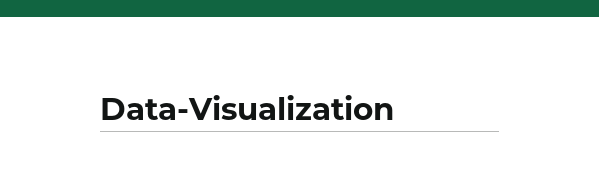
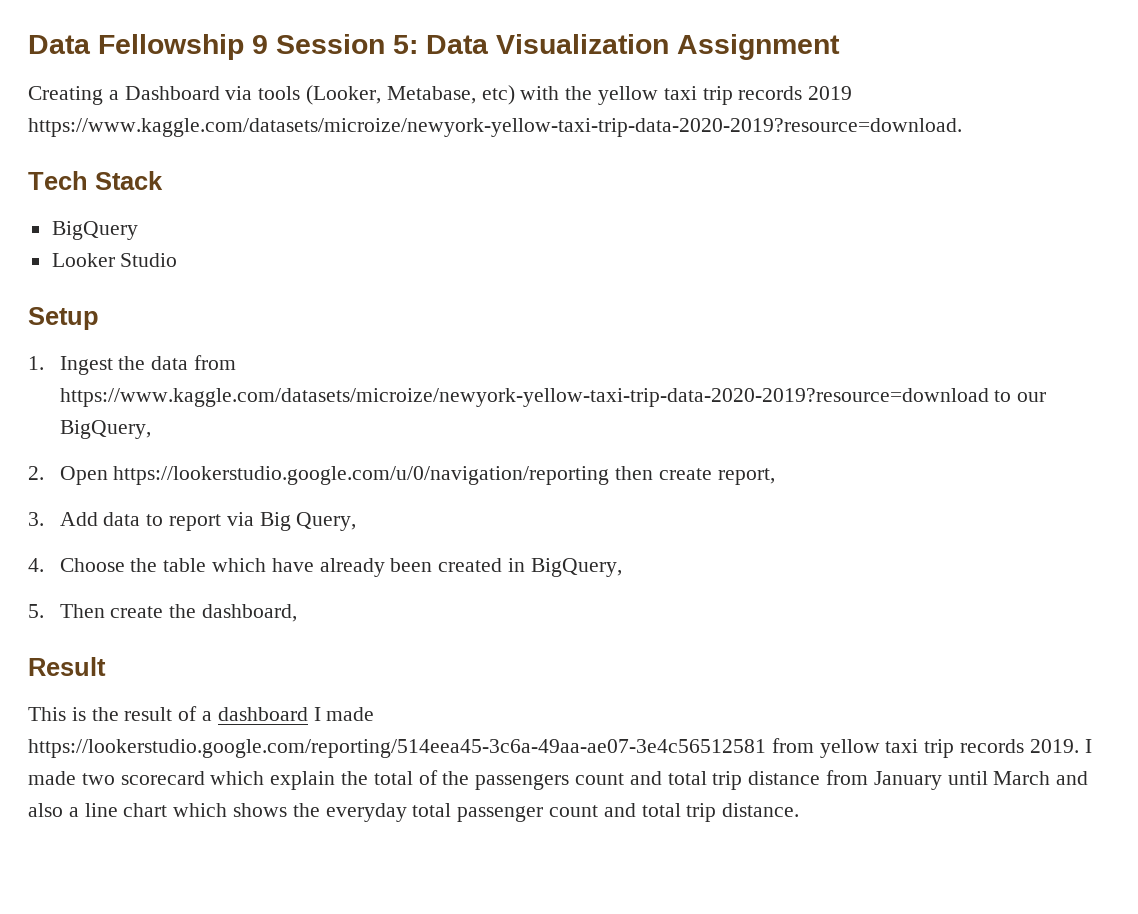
[100,95,394,120] Data-Visualization -> [28,34,840,60] [28,85,853,105] [28,118,962,137] [28,171,163,190] [51,221,138,240] [51,253,178,267] [28,307,99,330] [28,355,236,375] [59,388,1047,407] [59,420,151,439] [28,466,775,485] [28,512,357,531] [28,558,622,577] [28,604,297,622] [28,657,106,676] [28,706,375,721] [28,738,1092,758] [28,770,1089,790] [28,803,800,822] Data Fellowship 9 Session 5: Data Visualization Assignment // Creating a Dashboard via tools (Looker, Metabase, etc) with the yellow taxi trip records 2019 https://www.kaggle.com/datasets/microize/newyork-yellow-taxi-trip-data-2020-2019?resource=download. // Tech Stack // BigQuery // Looker Studio // Setup // 1. Ingest the data from https://www.kaggle.com/datasets/microize/newyork-yellow-taxi-trip-data-2020-2019?resource=download to our BigQuery, // 2. Open https://lookerstudio.google.com/u/0/navigation/reporting then create report, // 3. Add data to report via Big Query, // 4. Choose the table which have already been created in BigQuery, // 5. Then create the dashboard, // Result // This is the result of a dashboard I made https://lookerstudio.google.com/reporting/514eea45-3c6a-49aa-ae07-3e4c56512581 from yellow taxi trip records 2019. I made two scorecard which explain the total of the passengers count and total trip distance from January until March and also a line chart which shows the everyday total passenger count and total trip distance.

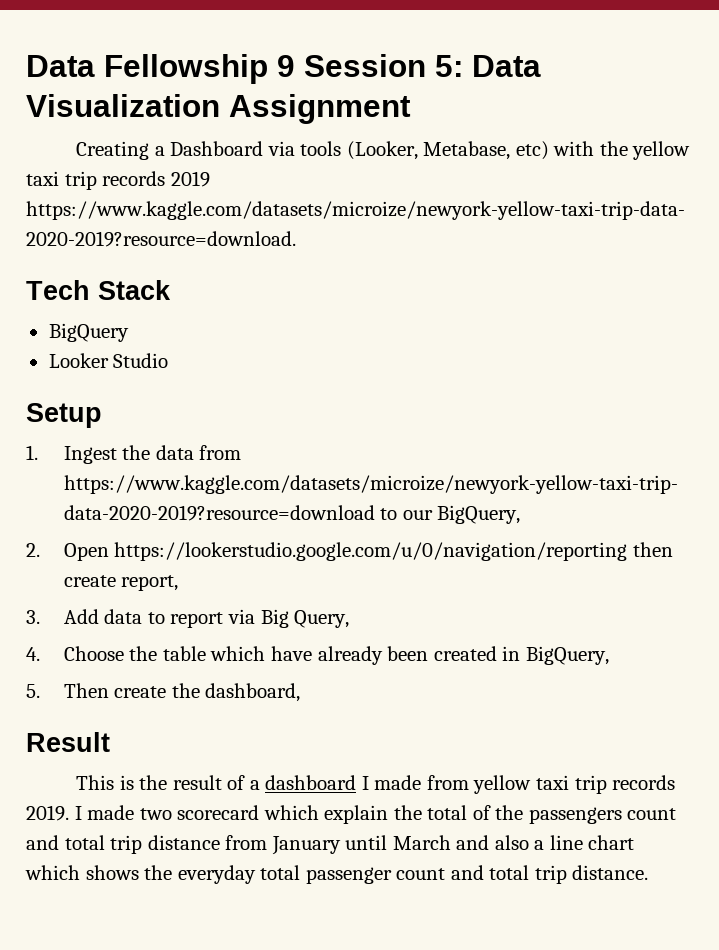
[28,739,766,758] https://lookerstudio.google.com/reporting/514eea45-3c6a-49aa-ae07-3e4c56512581 -> (422, 782) none

